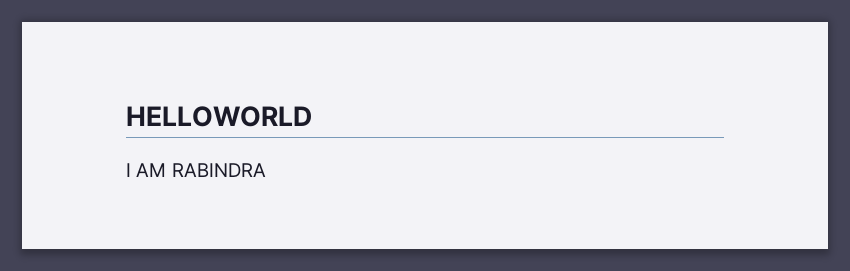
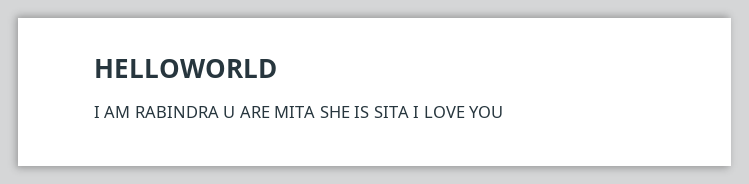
(266, 170) none -> [223,106,504,118] U ARE MITA SHE IS SITA I LOVE YOU

